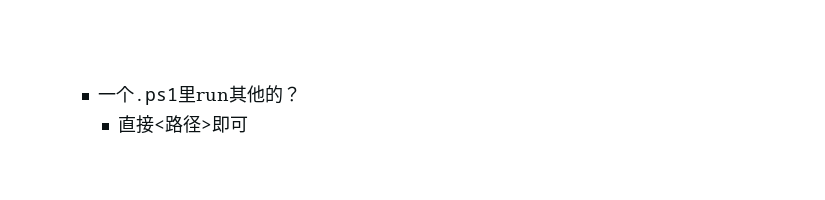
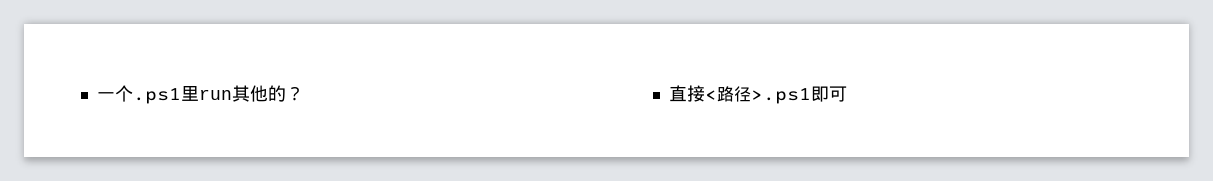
[201,120,213,131] > -> [750,88,811,104] >.ps1

